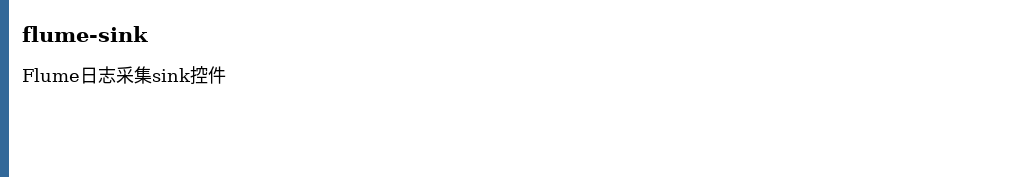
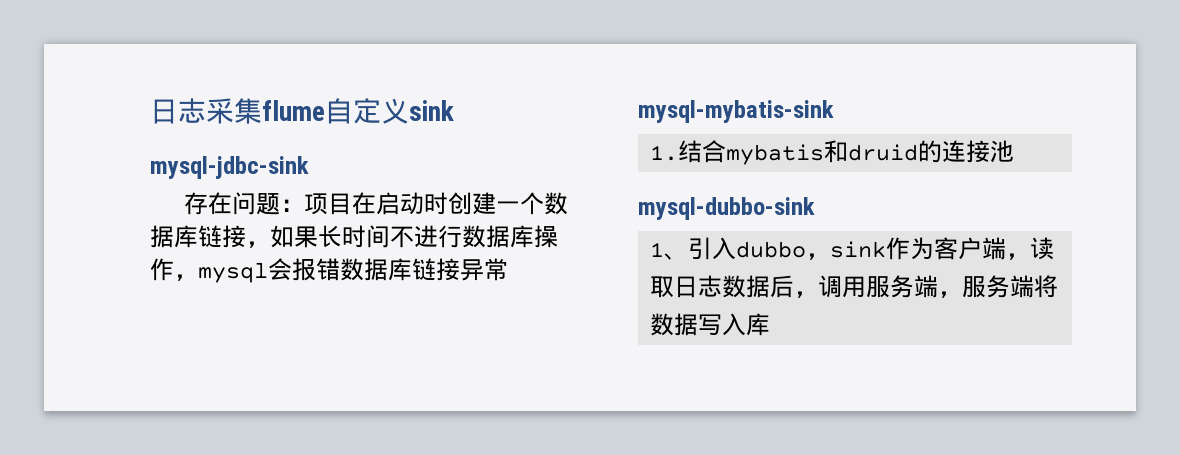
[22,26,148,42] [22,66,226,85] flume-sink // Flume日志采集sink控件 -> [150,98,454,124] [150,156,309,179] [184,192,569,215] [150,225,558,248] [150,258,508,283] [638,100,834,123] [650,140,1014,165] [638,197,815,220] [650,237,1054,260] [650,275,1058,298] [650,313,770,336] 日志采集flume自定义sink // mysql-jdbc-sink // 存在问题：项目在启动时创建一个数据库链接，如果长时间不进行数据库操作，mysql会报错数据库链接异常 // mysql-mybatis-sink // 1.结合mybatis和druid的连接池 // mysql-dubbo-sink // 1、引入dubbo，sink作为客户端，读取日志数据后，调用服务端，服务端将数据写入库

